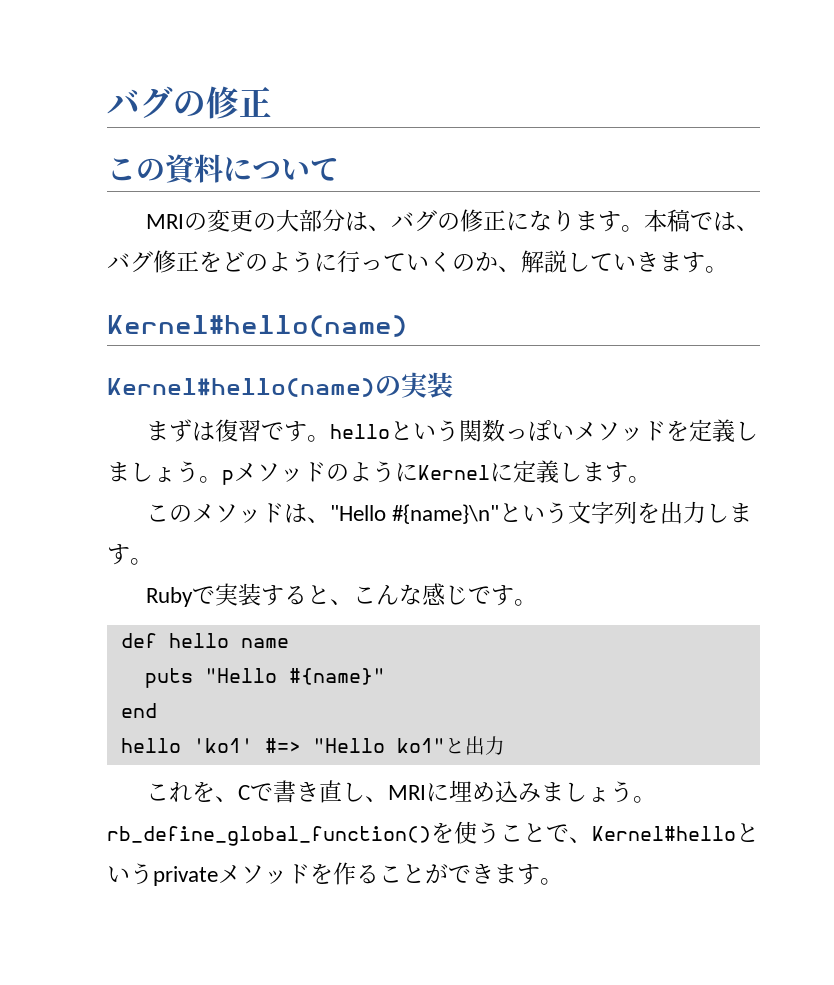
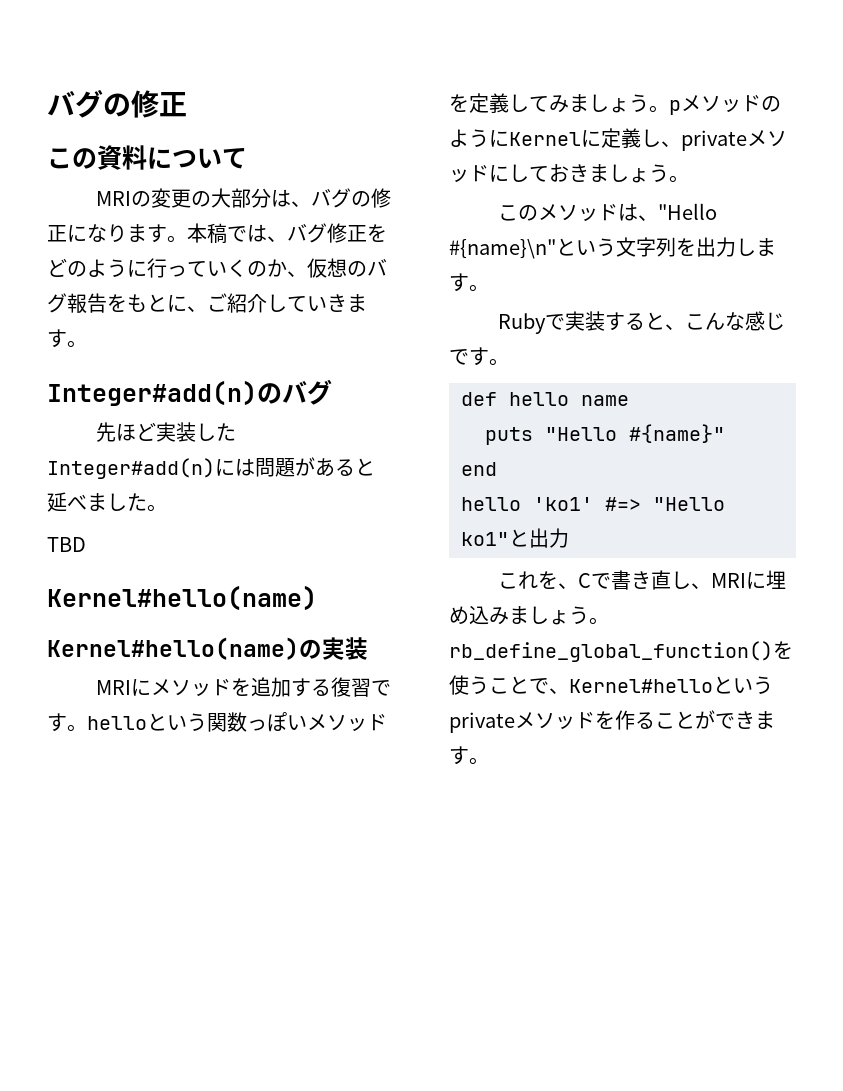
[521,250,728,273] [107,315,407,337] [107,372,453,398] [145,419,215,442] 解説していきます。 // Kernel#hello(name) // Kernel#hello(name)の実装 // まずは -> [307,258,387,278] [47,293,367,314] [47,329,87,348] [47,379,332,406] [95,422,236,442] [47,457,375,479] [47,492,167,512] [47,537,86,552] [47,586,317,610] [47,637,368,660] [95,677,331,697] 仮想のバグ報告をもとに、ご紹介していきます。 // Integer#add(n)のバグ // 先ほど実装したInteger#add(n)には問題があると延べました。 // TBD // Kernel#hello(name) // Kernel#hello(name)の実装 // MRIにメソッドを追加する
(758, 431) none -> [529,95,569,113] てみ
[582,462,628,483] ます -> [661,130,787,151] [449,164,669,183] 、privateメソッドにしておきましょう

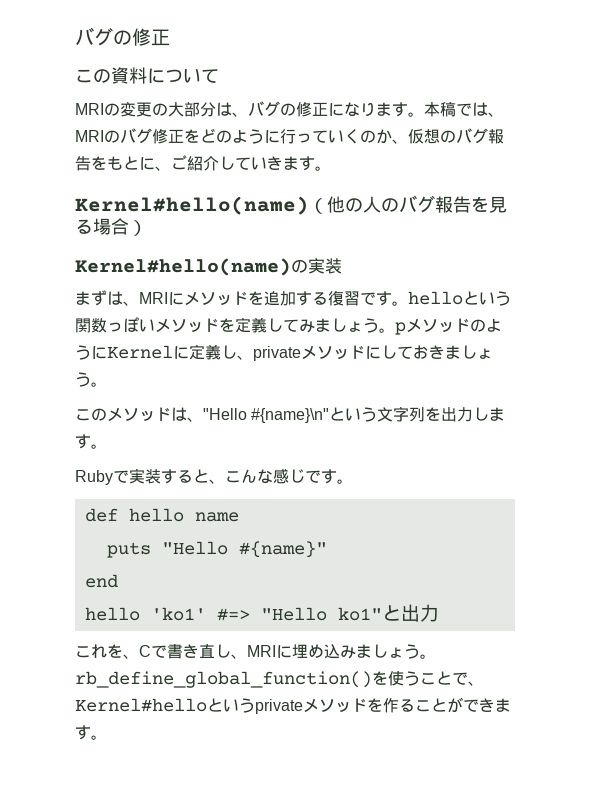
(287, 239) none -> [75,130,120,143] MRIの
[47,379,332,406] [95,422,236,442] [47,457,375,479] [47,492,167,512] [47,537,86,552] [47,586,317,610] Integer#add(n)のバグ // 先ほど実装したInteger#add(n)には問題があると延べました。 // TBD // Kernel#hello(name) -> [75,195,507,215] [75,218,147,236] Kernel#hello(name)（他の人のバグ報告を見る場合）
(368, 648) none -> [75,290,139,306] まずは、

